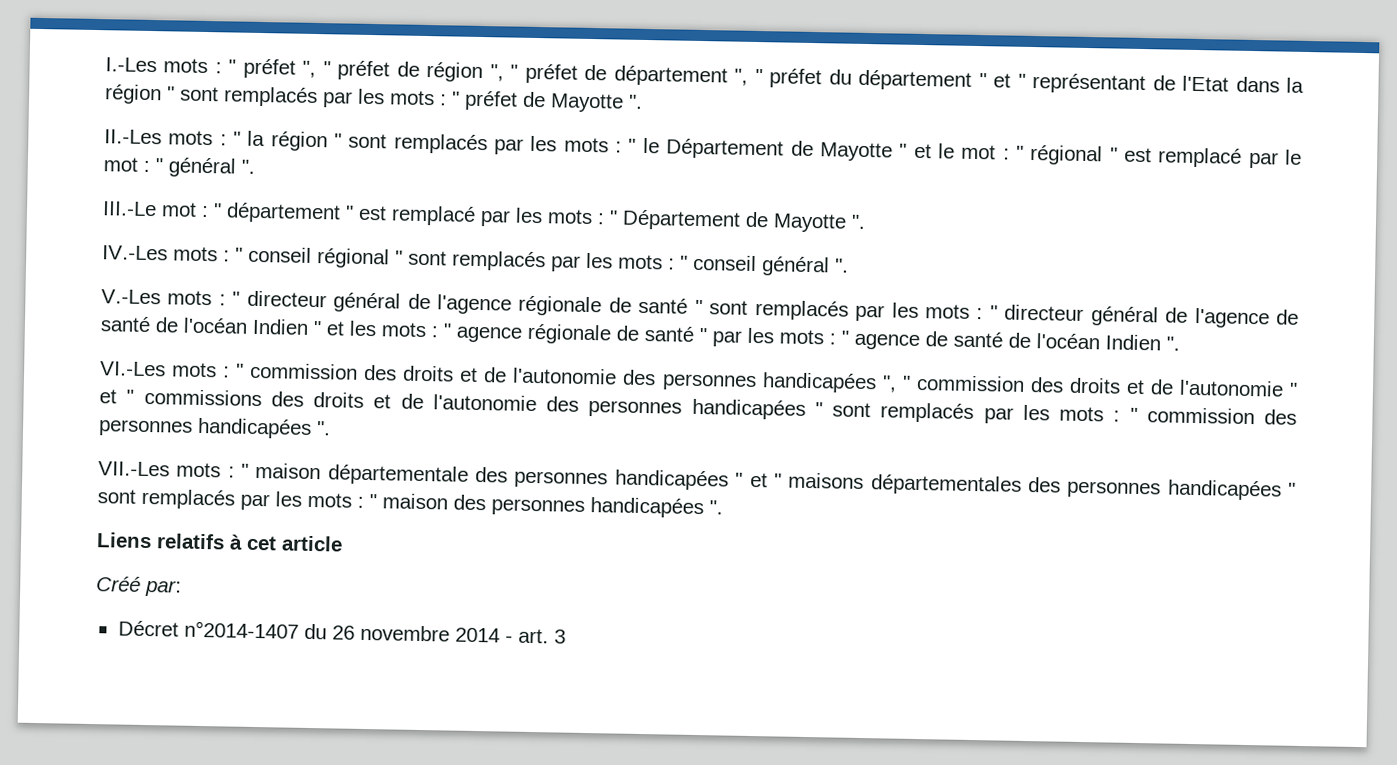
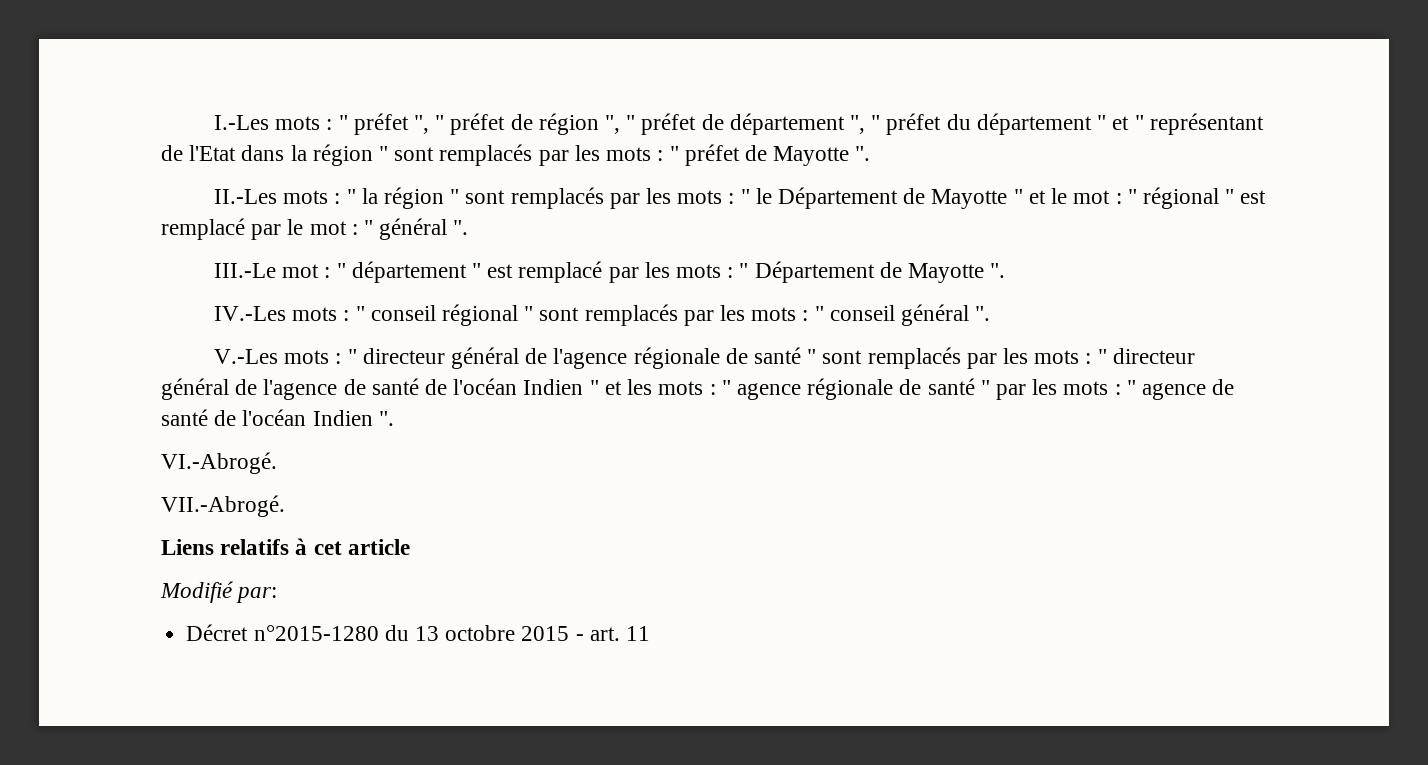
[100,361,1298,397] [99,388,1297,425] [98,417,331,439] [98,461,1296,501] [97,488,723,519] VI.-Les mots : " commission des droits et de l'autonomie des personnes handicapées ", " commission des droits et de l'autonomie " et " commissions des droits et de l'autonomie des personnes handicapées " sont remplacés par les mots : " commission des personnes handicapées ". // VII.-Les mots : " maison départementale des personnes handicapées " et " maisons départementales des personnes handicapées " sont remplacés par les mots : " maison des personnes handicapées ". -> [161,452,277,474] [161,495,285,517] VI.-Abrogé. // VII.-Abrogé.
[96,576,141,592] Créé -> [160,581,234,603] Modifié
[183,620,500,643] n°2014-1407 du 26 novembre 2014 -> [253,625,570,641] n°2015-1280 du 13 octobre 2015
[553,629,566,644] 3 -> [625,626,650,641] 11

